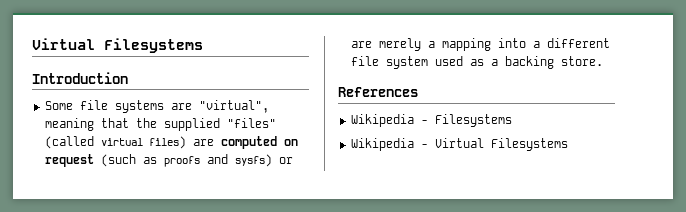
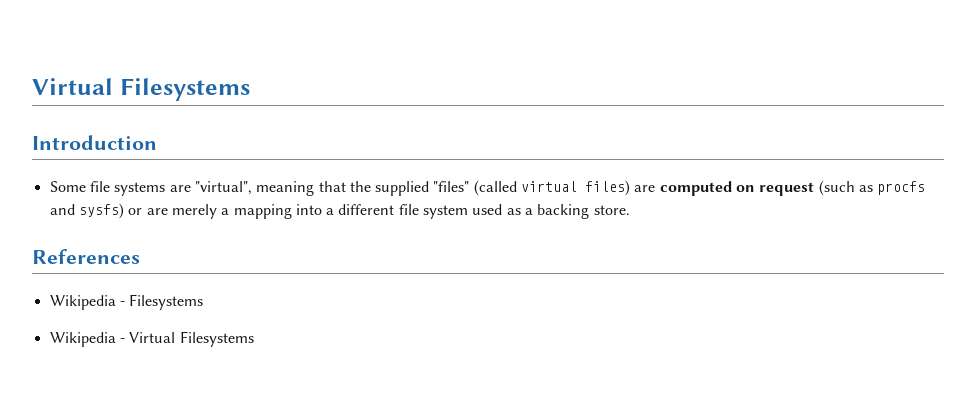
[163,156,200,167] proofs -> [877,181,926,195] procfs

